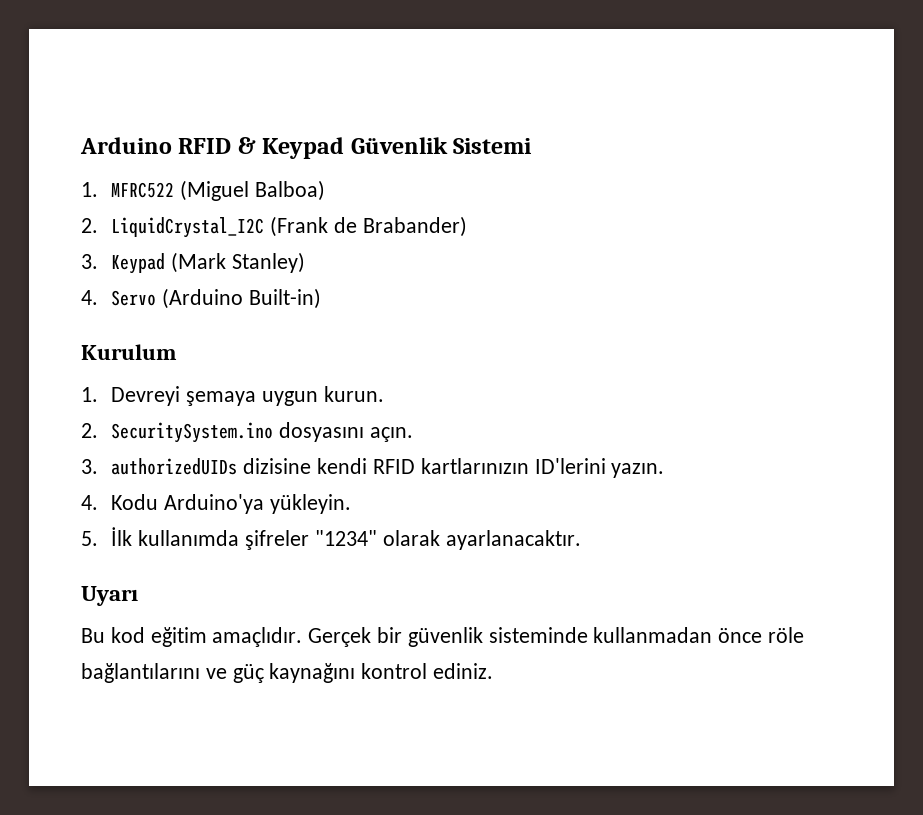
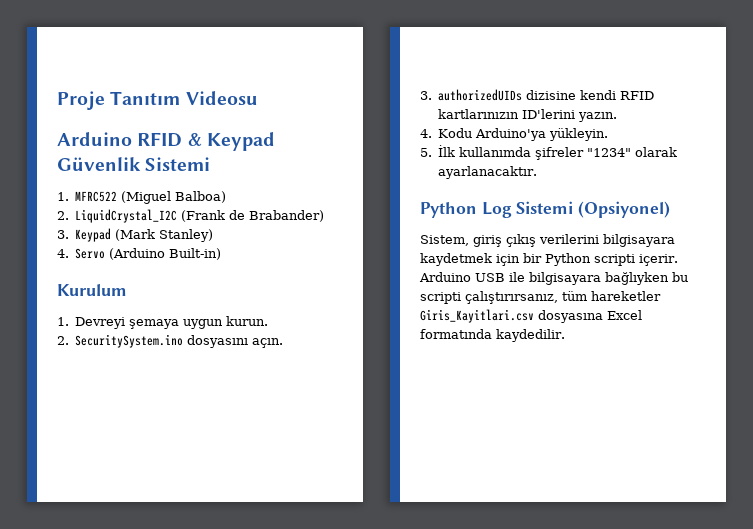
(80, 145) none -> [57,91,258,110] Proje Tanıtım Videosu //
[81,586,138,606] [81,627,805,647] [81,663,494,683] Uyarı // Bu kod eğitim amaçlıdır. Gerçek bir güvenlik sisteminde kullanmadan önce röle bağlantılarını ve güç kaynağını kontrol ediniz. -> [420,201,671,218] [420,234,675,247] [420,253,678,266] [419,272,688,285] [420,291,661,304] [420,309,642,323] [420,329,565,342] Python Log Sistemi (Opsiyonel) // Sistem, giriş çıkış verilerini bilgisayara kaydetmek için bir Python scripti içerir. Arduino USB ile bilgisayara bağlıyken bu scripti çalıştırırsanız, tüm hareketler Giris_Kayitlari.csv dosyasına Excel formatında kaydedilir.

